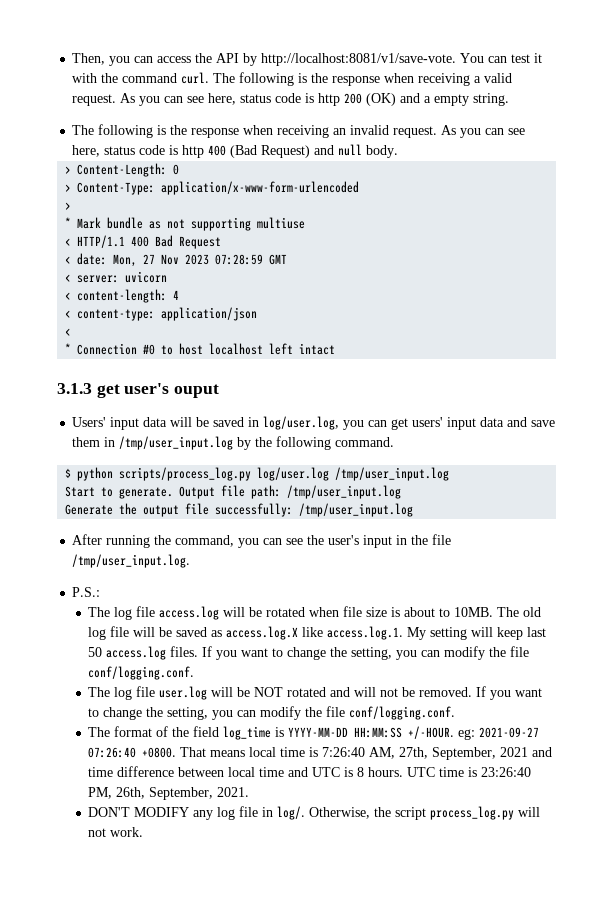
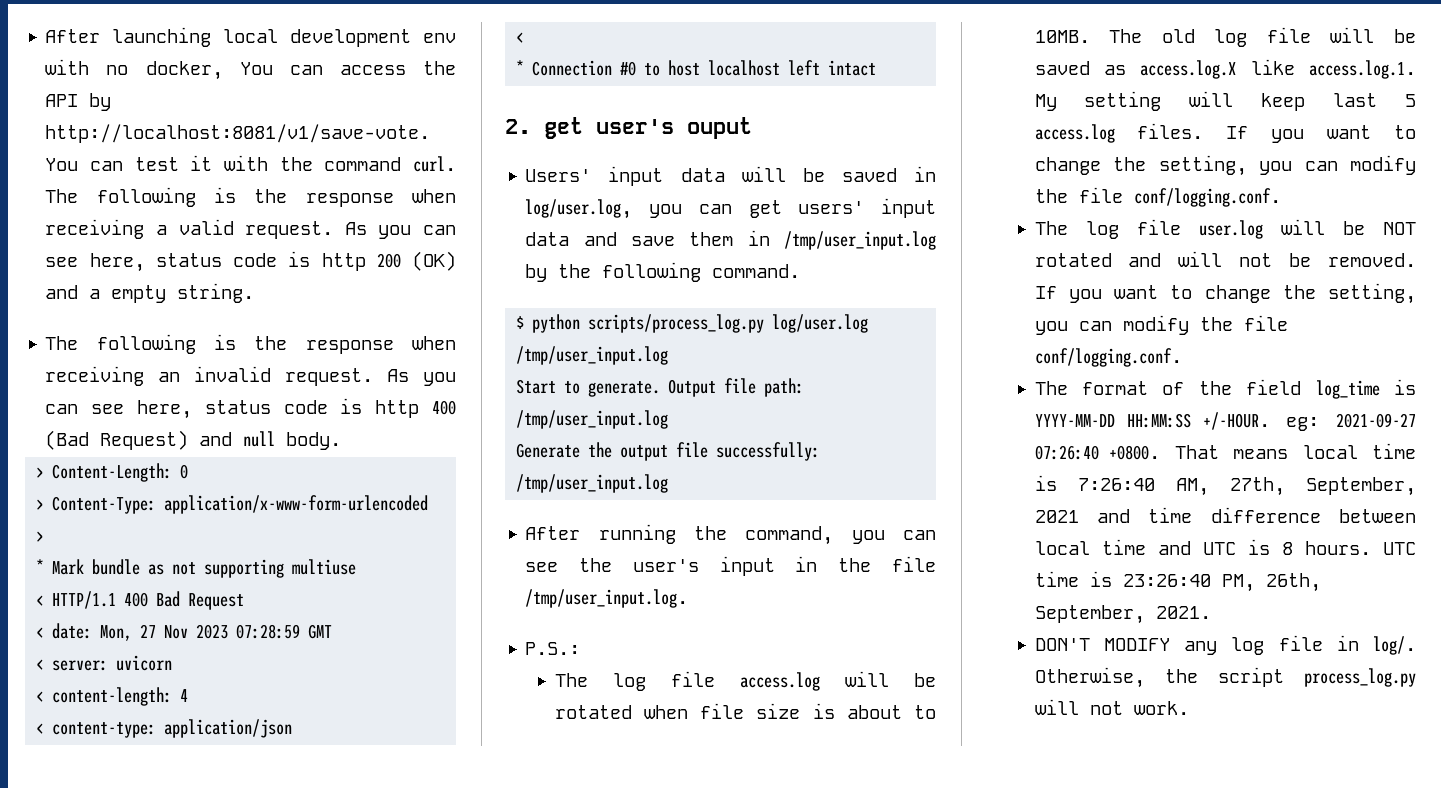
[72,53,131,66] Then, you -> [45,27,456,47] [45,59,273,80] After launching local development env with no docker, You
[57,383,92,394] 3.1.3 -> [505,119,531,134] 2.
[88,647,103,657] 50 -> [1405,94,1416,107] 5

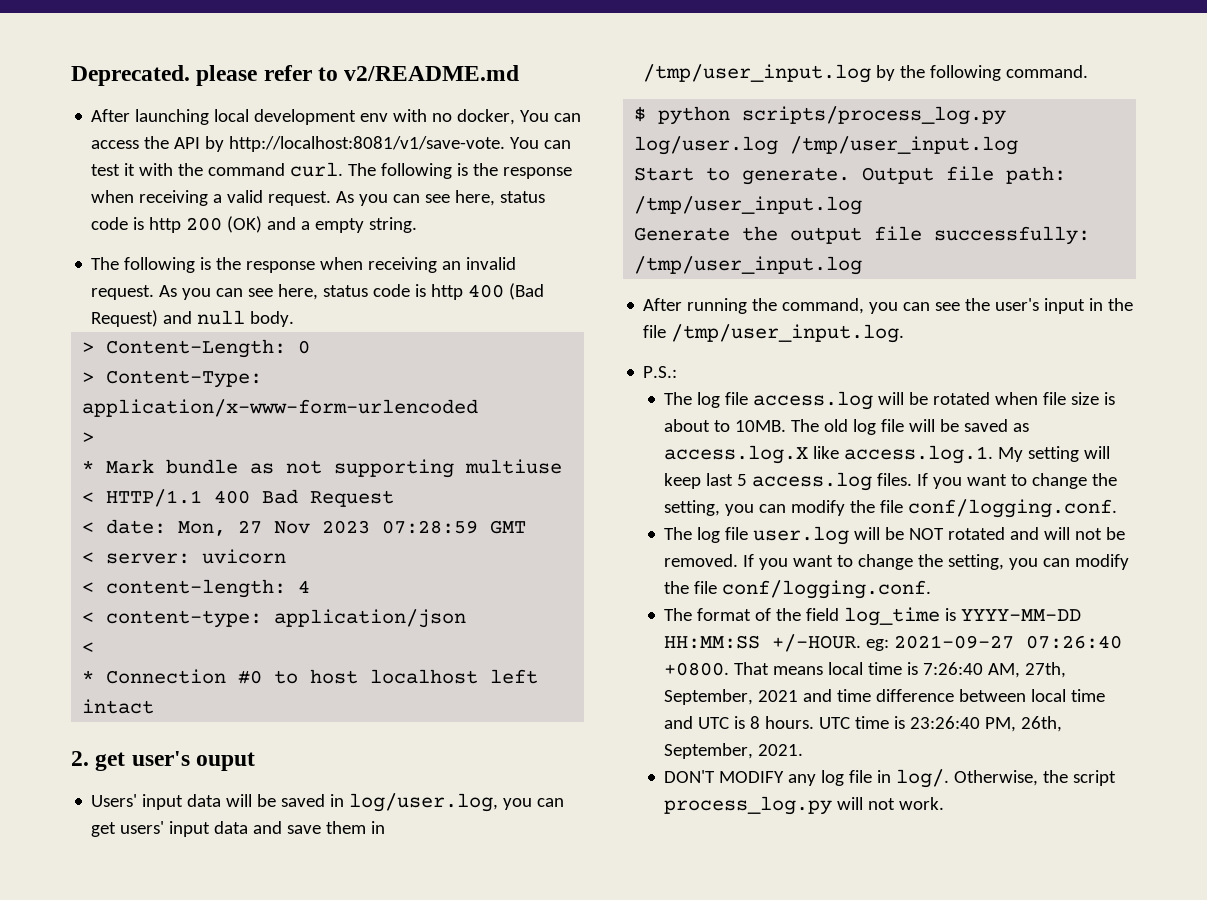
(45, 36) none -> [71,65,520,86] Deprecated. please refer to v2/README.md //

